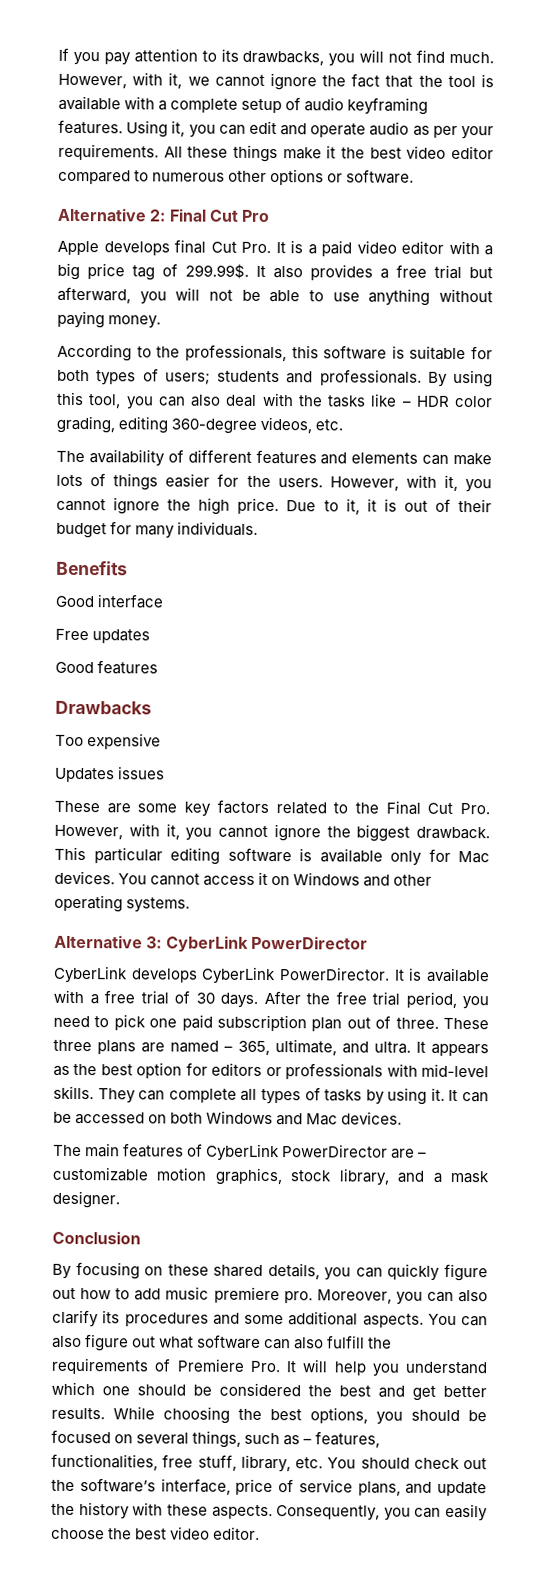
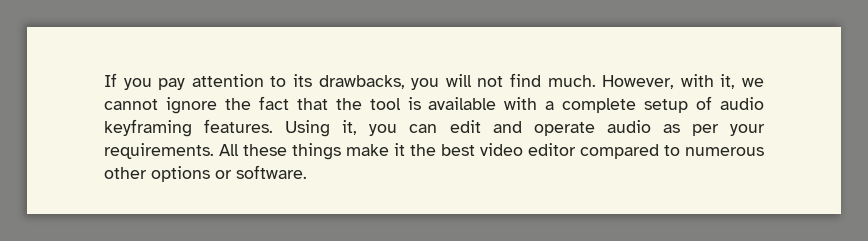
[57,207,271,223] [57,239,493,257] [57,262,493,281] [57,286,494,306] [57,310,162,329] [57,343,493,362] [57,368,493,388] [56,391,493,410] [56,415,344,434] [56,449,492,467] [56,473,493,493] [56,497,492,515] [56,521,259,539] [56,560,128,576] [55,594,164,609] [55,628,151,644] [55,660,159,675] [55,700,152,715] [55,733,162,750] [55,766,166,783] [54,799,490,817] [54,823,490,842] [54,846,490,866] [54,870,433,887] [54,894,191,913] [54,934,368,952] [53,965,491,985] [53,989,489,1010] [53,1014,489,1032] [53,1039,489,1057] [53,1062,490,1080] [53,1085,489,1105] [53,1110,403,1126] [53,1143,428,1162] [52,1166,490,1186] [52,1190,120,1209] [52,1230,141,1245] [52,1262,488,1282] [52,1286,489,1305] [52,1309,488,1328] [52,1334,393,1352] [51,1357,487,1377] [51,1381,487,1401] [51,1406,487,1425] [51,1429,381,1448] [51,1453,487,1473] [51,1478,487,1497] [51,1502,488,1522] [51,1526,261,1540] // Alternative 2: Final Cut Pro // Apple develops final Cut Pro. It is a paid video editor with a big price tag of 299.99$. It also provides a free trial but afterward, you will not be able to use anything without paying money. // According to the professionals, this software is suitable for both types of users; students and professionals. By using this tool, you can also deal with the tasks like – HDR color grading, editing 360-degree videos, etc. // The availability of different features and elements can make lots of things easier for the users. However, with it, you cannot ignore the high price. Due to it, it is out of their budget for many individuals. // Benefits // Good interface // Free updates // Good features // Drawbacks // Too expensive // Updates issues // These are some key factors related to the Final Cut Pro. However, with it, you cannot ignore the biggest drawback. This particular editing software is available only for Mac devices. You cannot access it on Windows and other operating systems. // Alternative 3: CyberLink PowerDirector // CyberLink develops CyberLink PowerDirector. It is available with a free trial of 30 days. After the free trial period, you need to pick one paid subscription plan out of three. These three plans are named – 365, ultimate, and ultra. It appears as the best option for editors or professionals with mid-level skills. They can complete all types of tasks by using it. It can be accessed on both Windows and Mac devices. // The main features of CyberLink PowerDirector are – customizable motion graphics, stock library, and a mask designer. // Conclusion // By focusing on these shared details, you can quickly figure out how to add music premiere pro. Moreover, you can also clarify its procedures and some additional aspects. You can also figure out what software can also fulfill the requirements of Premiere Pro. It will help you understand which one should be considered the best and get better results. While choosing the best options, you should be focused on several things, such as – features, functionalities, free stuff, library, etc. You should check out the software’s interface, price of service plans, and update the history with these aspects. Consequently, you can easily choose the best video editor. -> (307, 172) none

